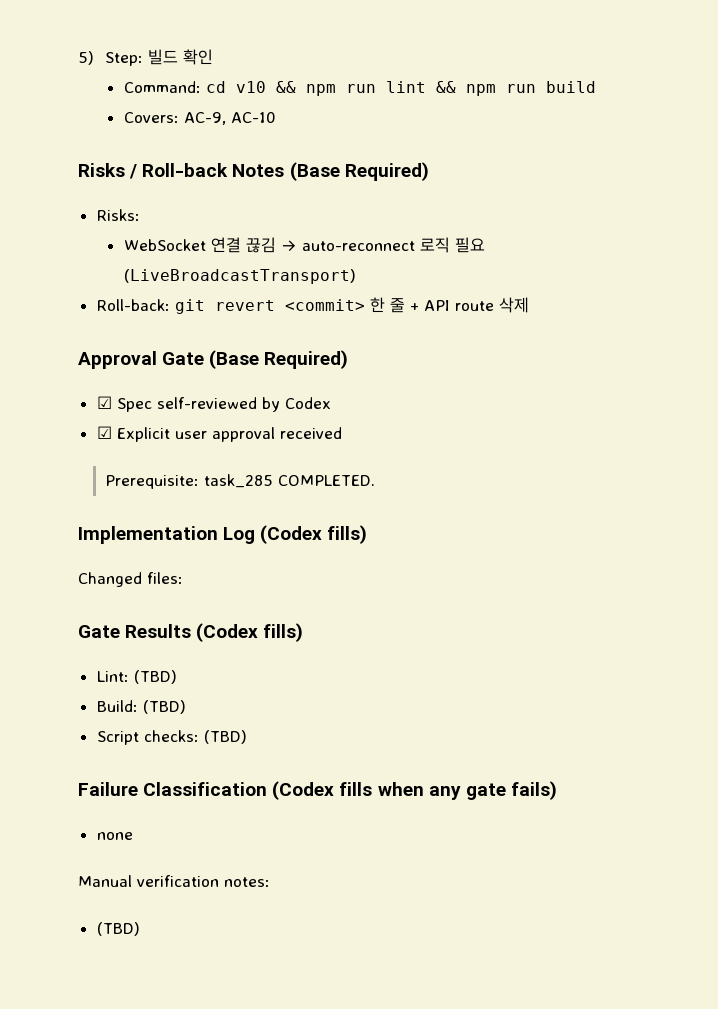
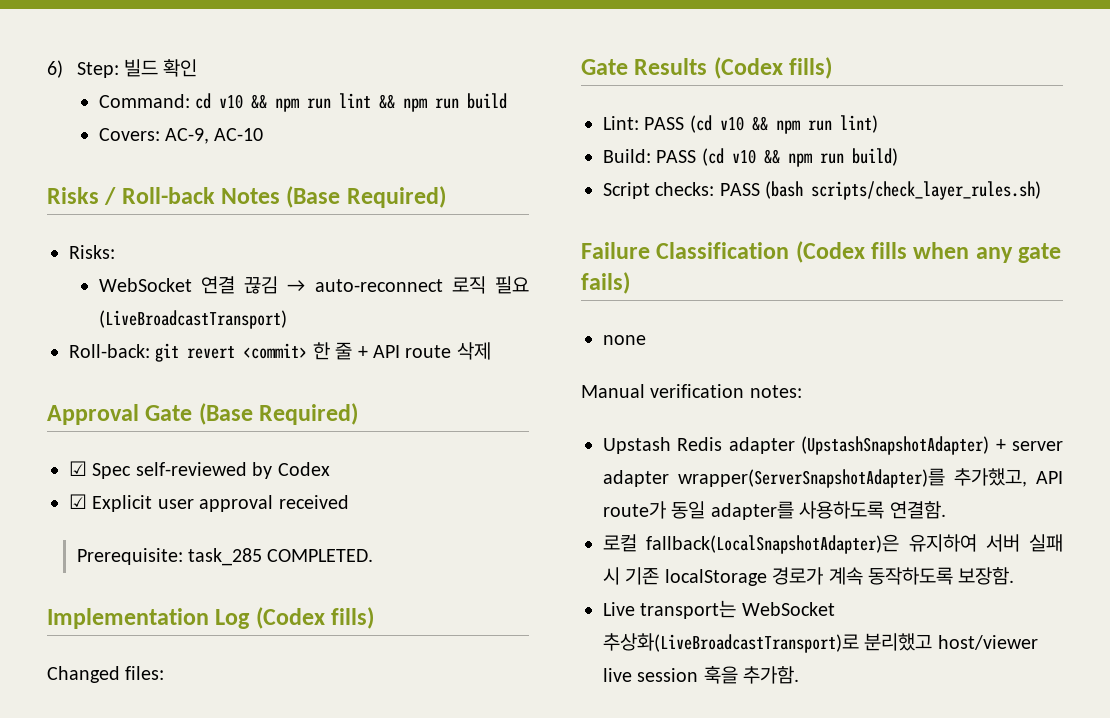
[78,51,94,65] 5) -> [47,60,63,78] 6)
[133,670,177,684] [96,700,186,714] (TBD) // Build: (TBD) -> [644,115,878,134] [603,148,898,167] PASS (cd v10 && npm run lint) // Build: PASS (cd v10 && npm run build)
[203,730,247,744] (TBD) -> [719,181,1042,200] PASS (bash scripts/check_layer_rules.sh)
[96,922,140,936] (TBD) -> [603,436,1063,455] [603,468,1063,488] [603,501,946,520] [603,534,1063,554] [603,567,1015,586] [603,600,835,619] [603,633,1038,653] [603,665,800,684] Upstash Redis adapter (UpstashSnapshotAdapter) + server adapter wrapper(ServerSnapshotAdapter)를 추가했고, API route가 동일 adapter를 사용하도록 연결함. // 로컬 fallback(LocalSnapshotAdapter)은 유지하여 서버 실패 시 기존 localStorage 경로가 계속 동작하도록 보장함. // Live transport는 WebSocket 추상화(LiveBroadcastTransport)로 분리했고 host/viewer live session 훅을 추가함.

